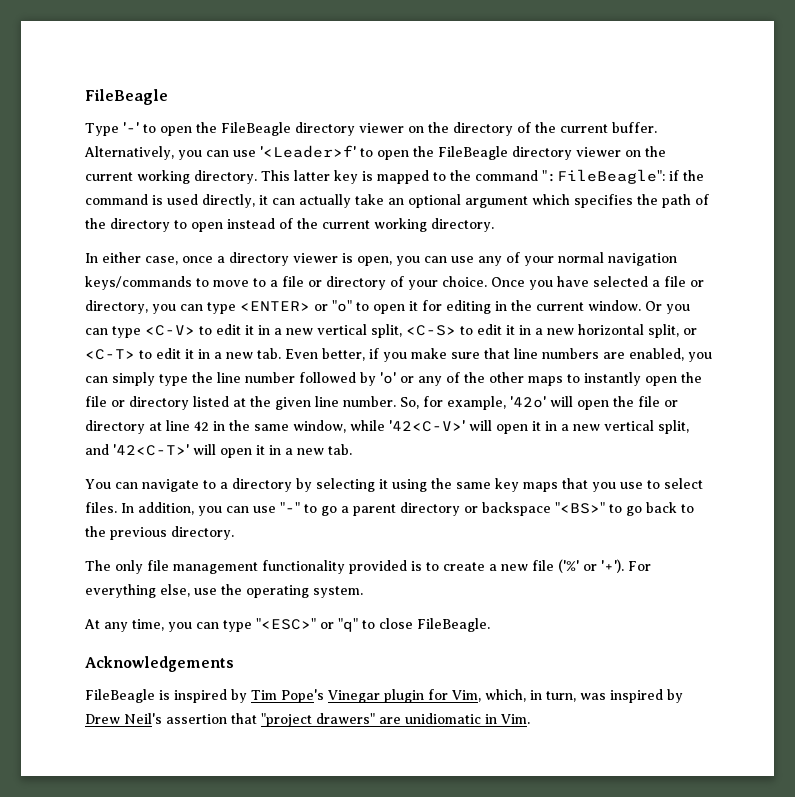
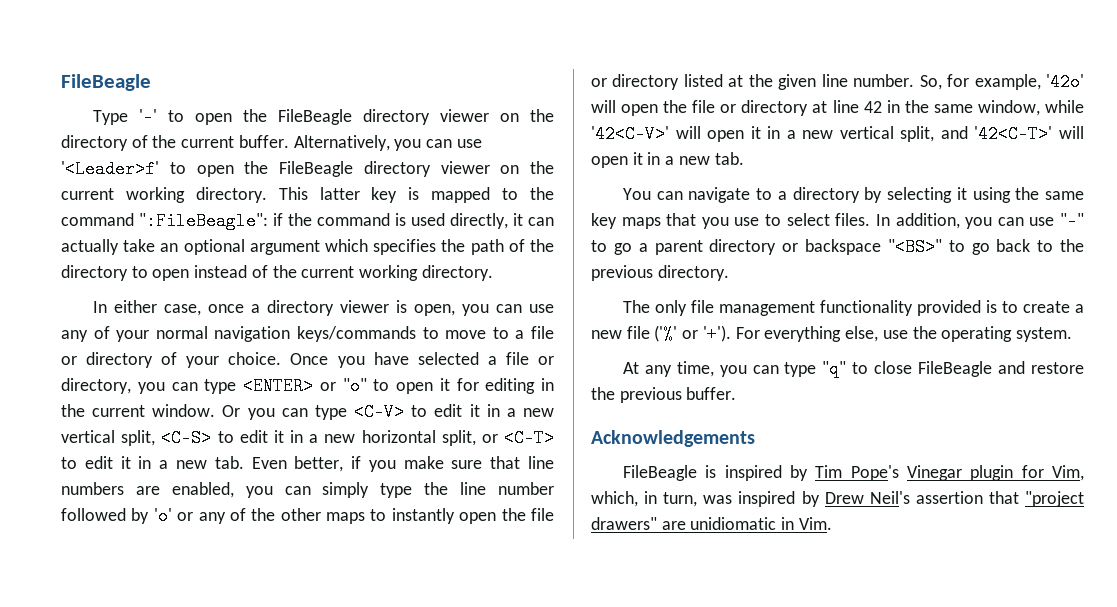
[256,618,334,630] "<ESC>" or -> (817, 369) none
[417,618,490,632] FileBeagle. -> [918,361,1084,377] [591,387,737,403] FileBeagle and restore the previous buffer.

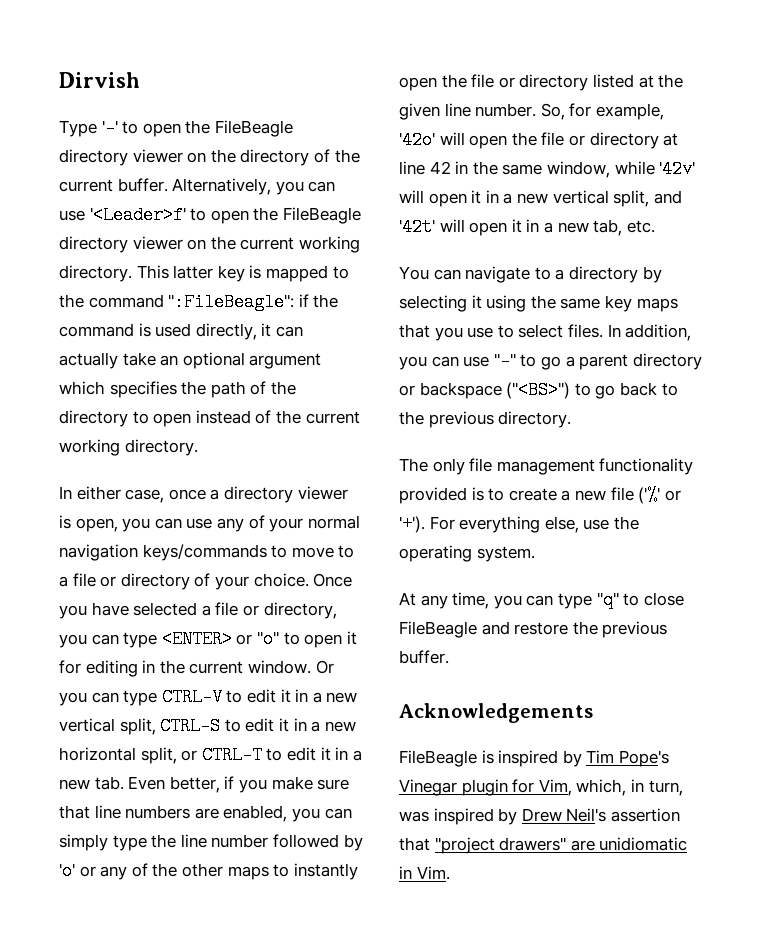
[61,74,151,91] FileBeagle -> [59,72,140,88] Dirvish
[354,403,405,421] <C-V> -> [161,688,222,706] CTRL-V
[161,429,212,447] <C-S> -> [160,717,221,735] CTRL-S
[504,429,554,447] <C-T> -> [201,746,262,764] CTRL-T
[591,125,669,143] '42<C-V>' -> [659,160,696,178] '42v'
[974,125,1084,143] [591,152,744,168] '42<C-T>' will open it in a new tab. -> [399,218,655,236] '42t' will open it in a new tab, etc.
[887,238,942,256] "<BS>" -> [506,381,571,399] ("<BS>")

